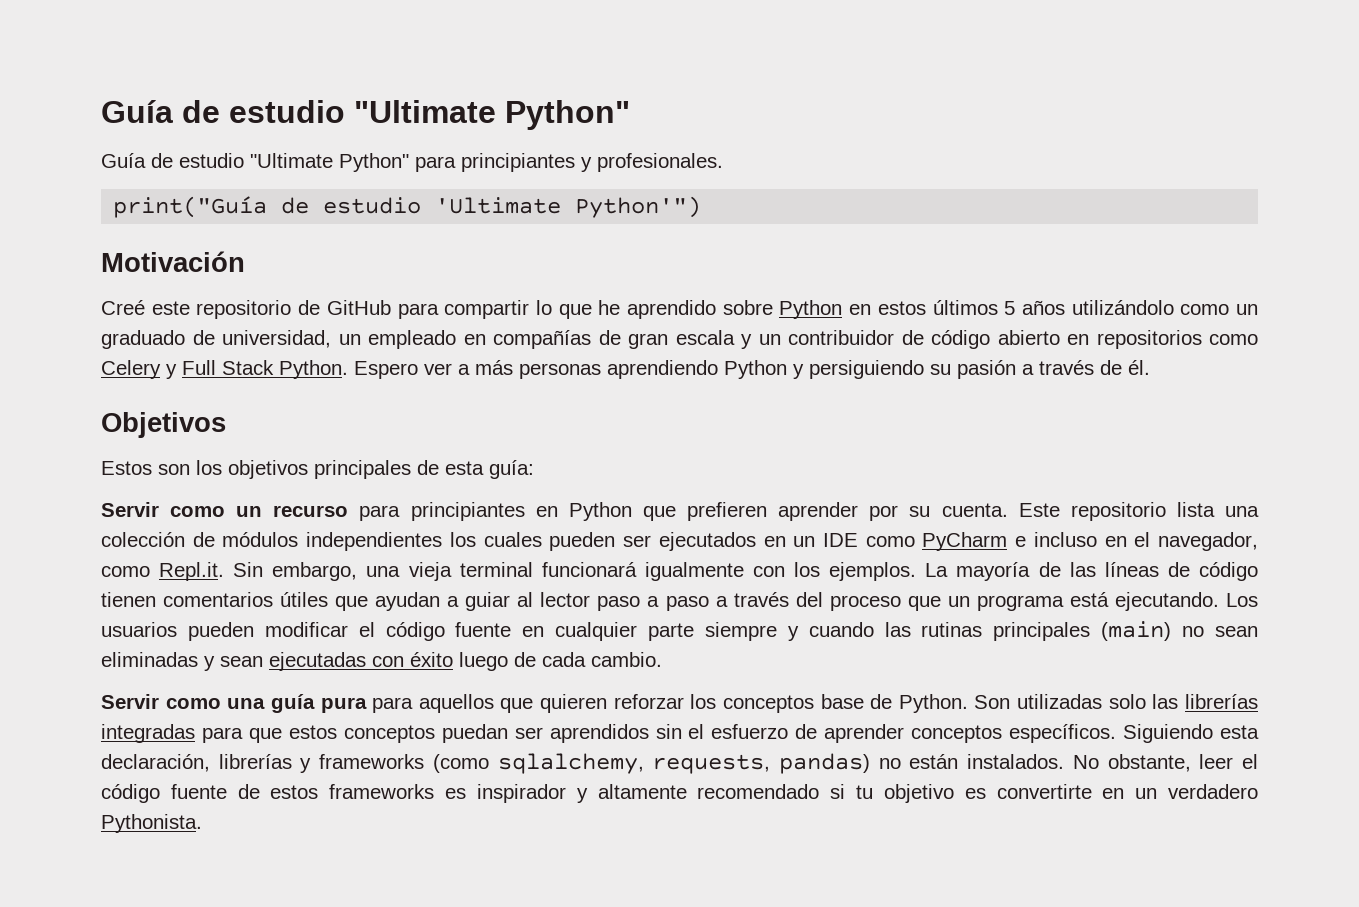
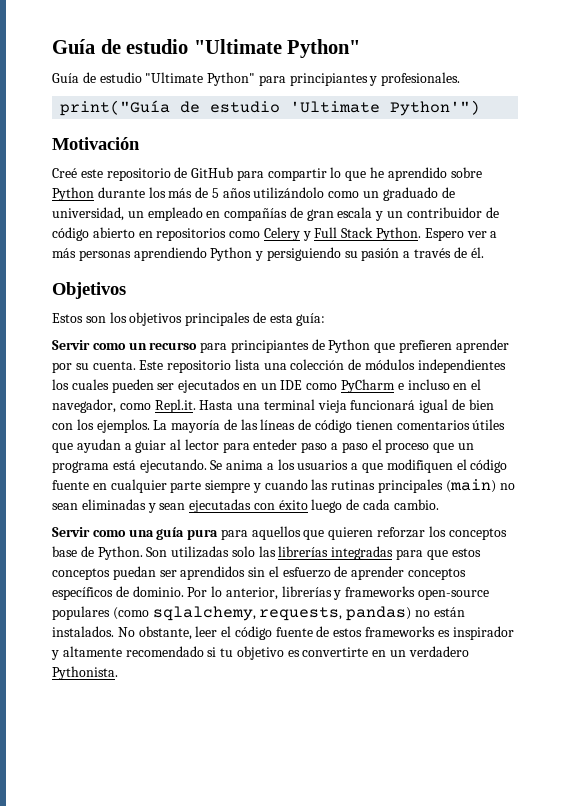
[849,300,998,315] en estos últimos -> [97,187,209,198] durante los más de
[535,506,558,517] en -> [311,339,325,350] de
[233,562,744,581] Sin embargo, una vieja terminal funcionará igualmente -> [199,399,494,413] Hasta una terminal vieja funcionará igual de bien
(591, 599) none -> [222,439,298,453] para enteder
[715,592,823,607] a través del -> [371,439,382,450] el
[1225,593,1258,607] [101,622,348,641] Los usuarios pueden modificar -> [210,459,453,473] Se anima a los usuarios a que modifiquen
[1009,724,1259,743] [101,754,210,772] específicos. Siguiendo esta declaración, -> [52,586,278,600] específicos de dominio. Por lo anterior,
(425, 761) none -> [418,589,490,600] [52,606,110,620] open-source populares

